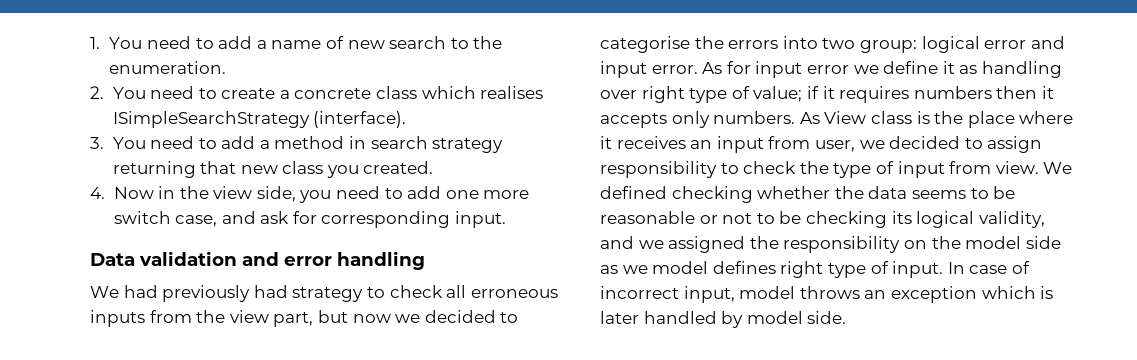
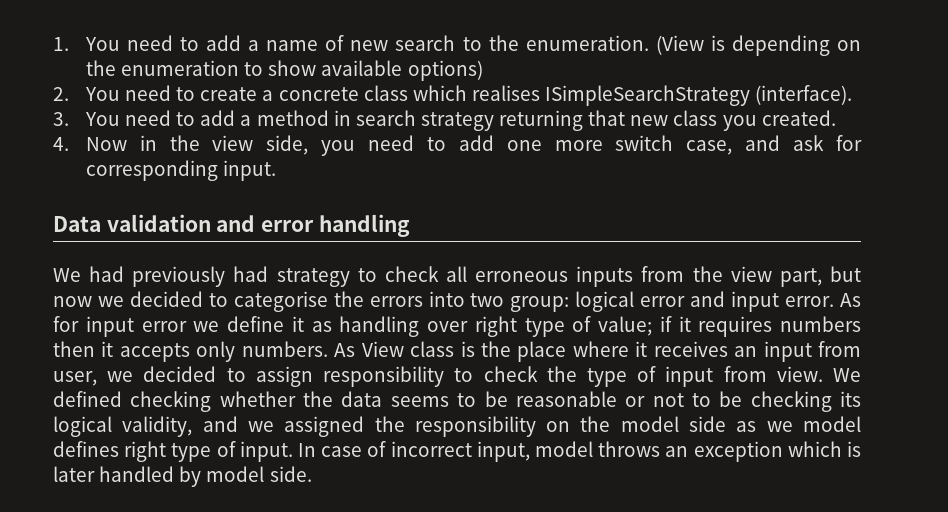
(227, 67) none -> [655,35,862,56] [85,60,483,81] (View is depending on the enumeration to show available options)

